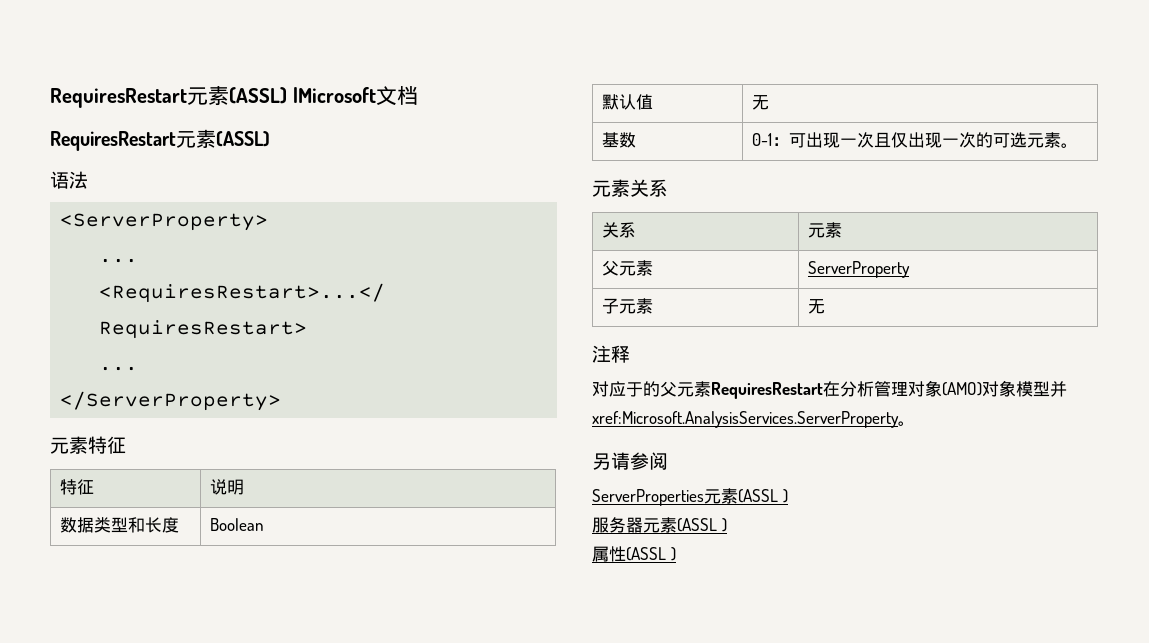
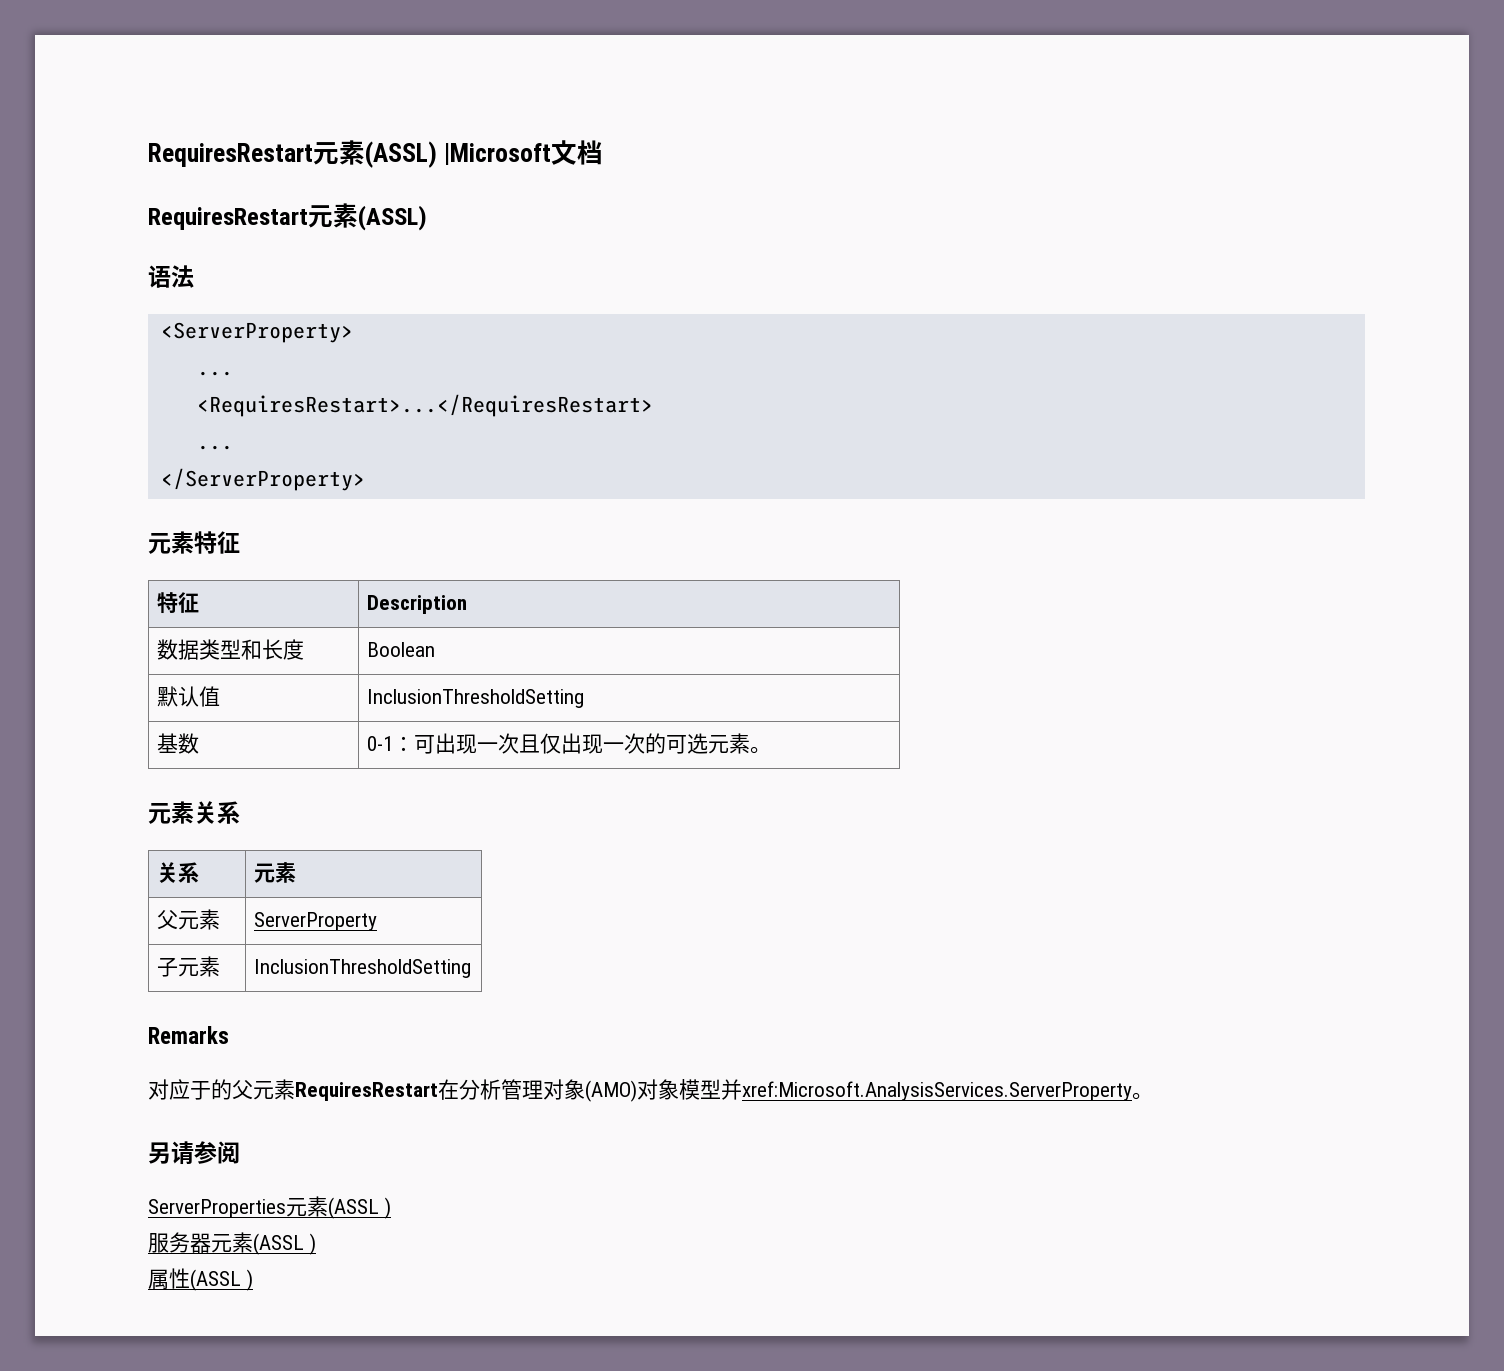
[209,479,244,495] 说明 -> [367,595,468,614] Description
[751,95,769,110] 无 -> [367,689,585,708] InclusionThresholdSetting
[807,299,825,314] [592,345,630,363] 无 // 注释 -> [254,959,472,978] [148,1026,229,1044] InclusionThresholdSetting // Remarks

